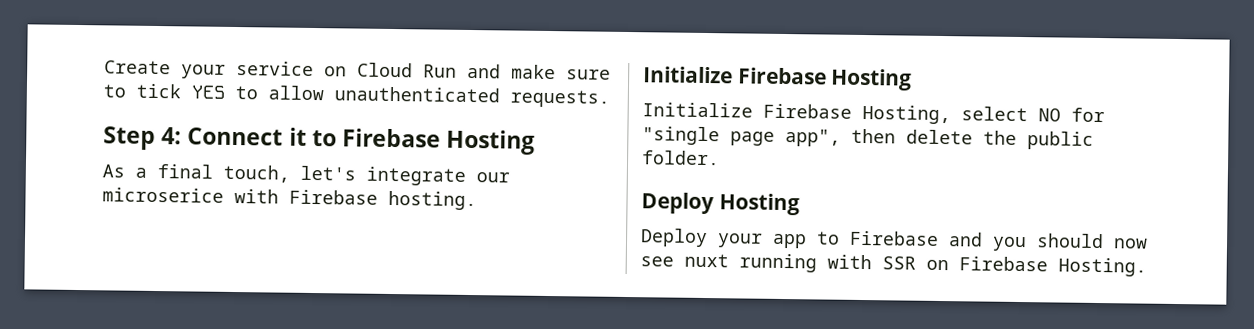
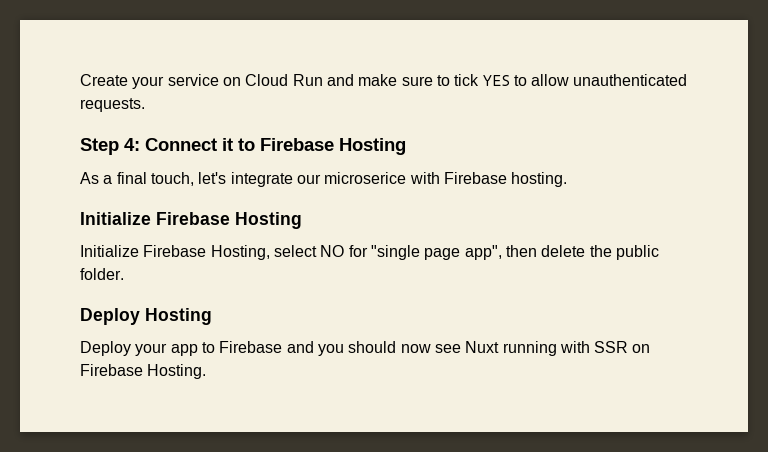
[684,253,729,268] nuxt -> [465,341,500,353] Nuxt

